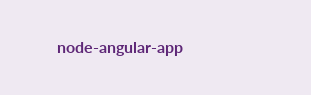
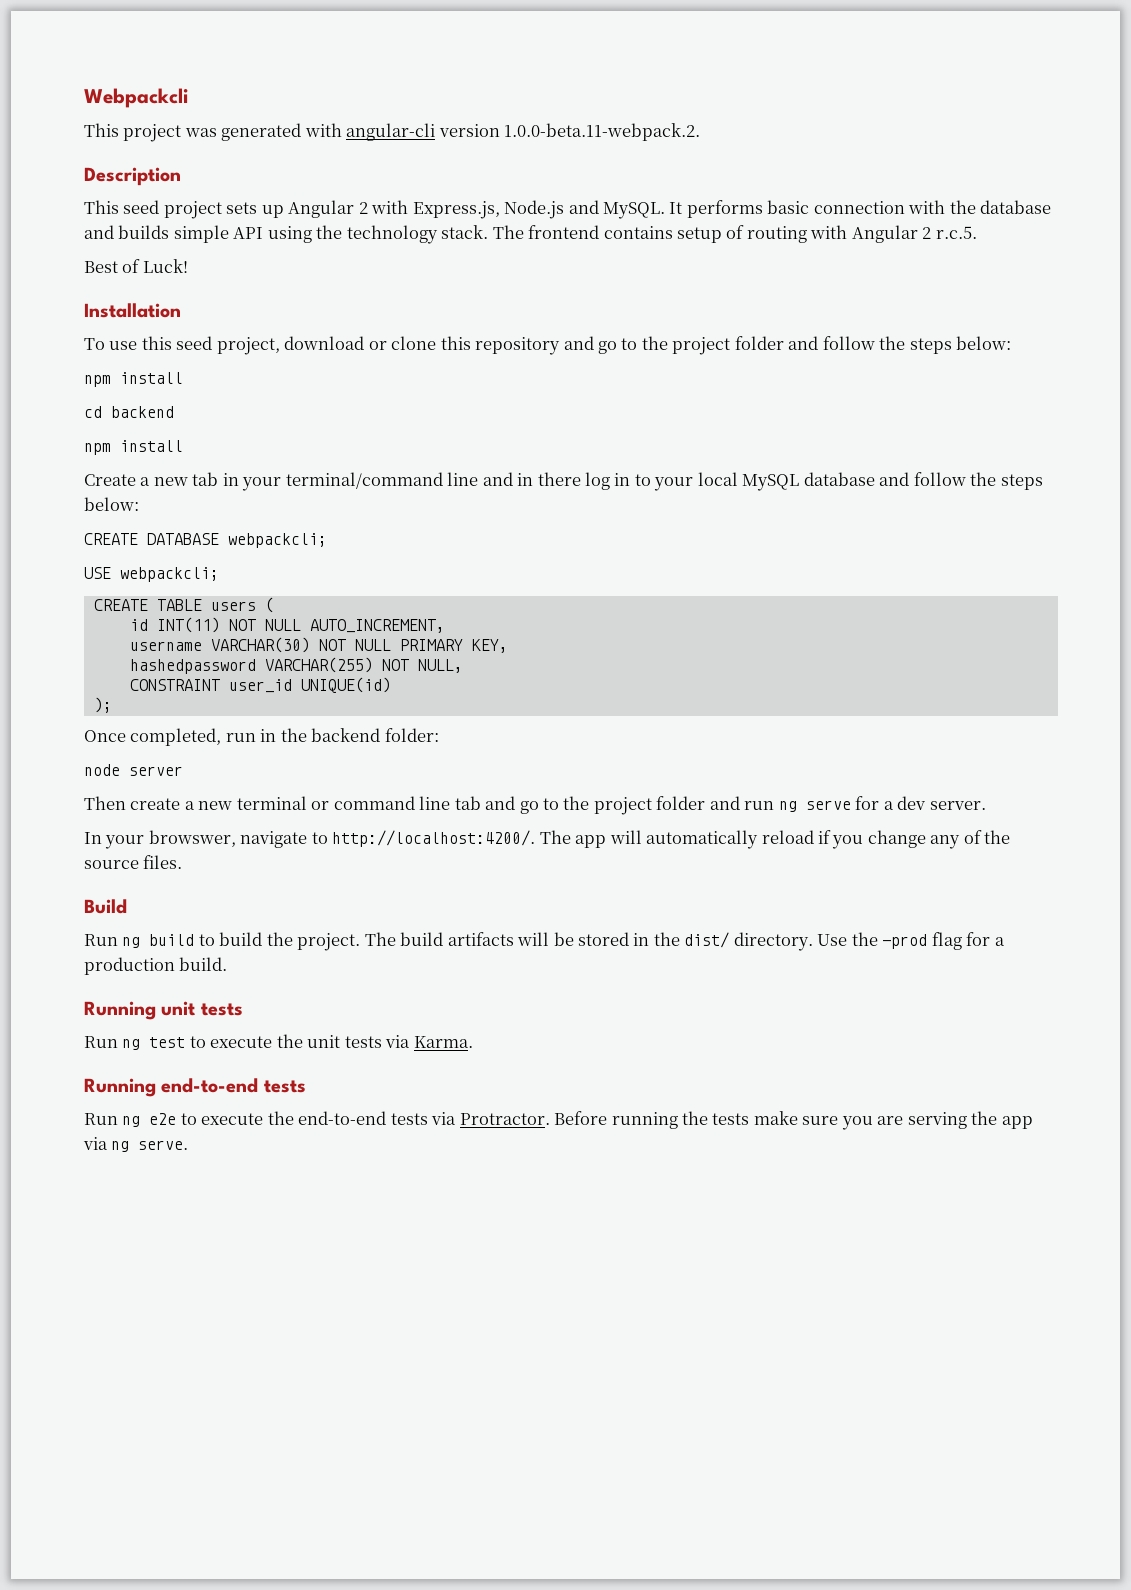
[57,42,183,56] node-angular-app -> [84,88,188,108] [84,123,701,142] [84,167,181,186] [84,200,1052,219] [84,225,977,244] [84,259,188,273] [84,303,181,318] [84,336,1012,355] [84,372,183,387] [84,406,174,418] [84,440,183,455] [84,472,1043,491] [84,497,139,511] [84,533,327,548] [84,567,219,582] [93,597,274,613] [129,617,445,633] [129,637,508,653] [129,657,463,674] [129,677,391,693] [93,697,112,713] [84,728,439,746] [84,764,183,776] [84,796,986,815] [84,830,1011,849] [84,855,183,869] [84,899,127,914] [84,932,1005,951] [84,957,228,975] [84,1001,243,1020] [84,1034,473,1050] [84,1078,306,1097] [84,1111,1033,1130] [83,1137,189,1152] Webpackcli // This project was generated with angular-cli version 1.0.0-beta.11-webpack.2. // Description // This seed project sets up Angular 2 with Express.js, Node.js and MySQL. It performs basic connection with the database and builds simple API using the technology stack. The frontend contains setup of routing with Angular 2 r.c.5. // Best of Luck! // Installation // To use this seed project, download or clone this repository and go to the project folder and follow the steps below: // npm install // cd backend // npm install // Create a new tab in your terminal/command line and in there log in to your local MySQL database and follow the steps below: // CREATE DATABASE webpackcli; // USE webpackcli; // CREATE TABLE users ( // id INT(11) NOT NULL AUTO_INCREMENT, // username VARCHAR(30) NOT NULL PRIMARY KEY, // hashedpassword VARCHAR(255) NOT NULL, // CONSTRAINT user_id UNIQUE(id) // ); // Once completed, run in the backend folder: // node server // Then create a new terminal or command line tab and go to the project folder and run ng serve for a dev server. // In your browswer, navigate to http://localhost:4200/. The app will automatically reload if you change any of the source files. // Build // Run ng build to build the project. The build artifacts will be stored in the dist/ directory. Use the -prod flag for a production build. // Running unit tests // Run ng test to execute the unit tests via Karma. // Running end-to-end tests // Run ng e2e to execute the end-to-end tests via Protractor. Before running the tests make sure you are serving the app via ng serve.

